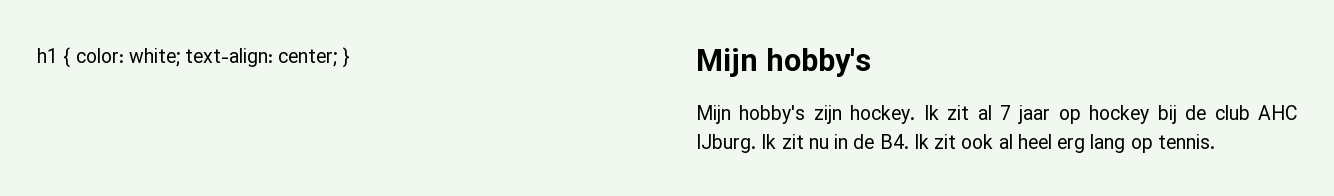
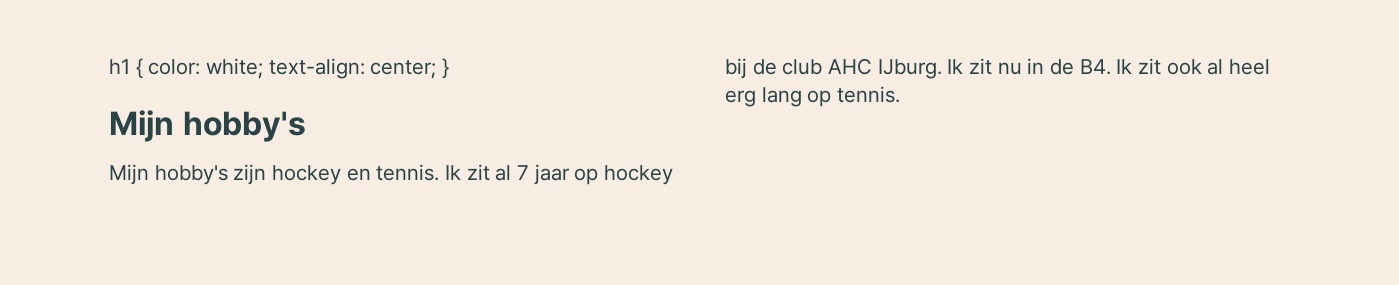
[850,105,916,124] hockey. -> [272,164,440,185] hockey en tennis.

